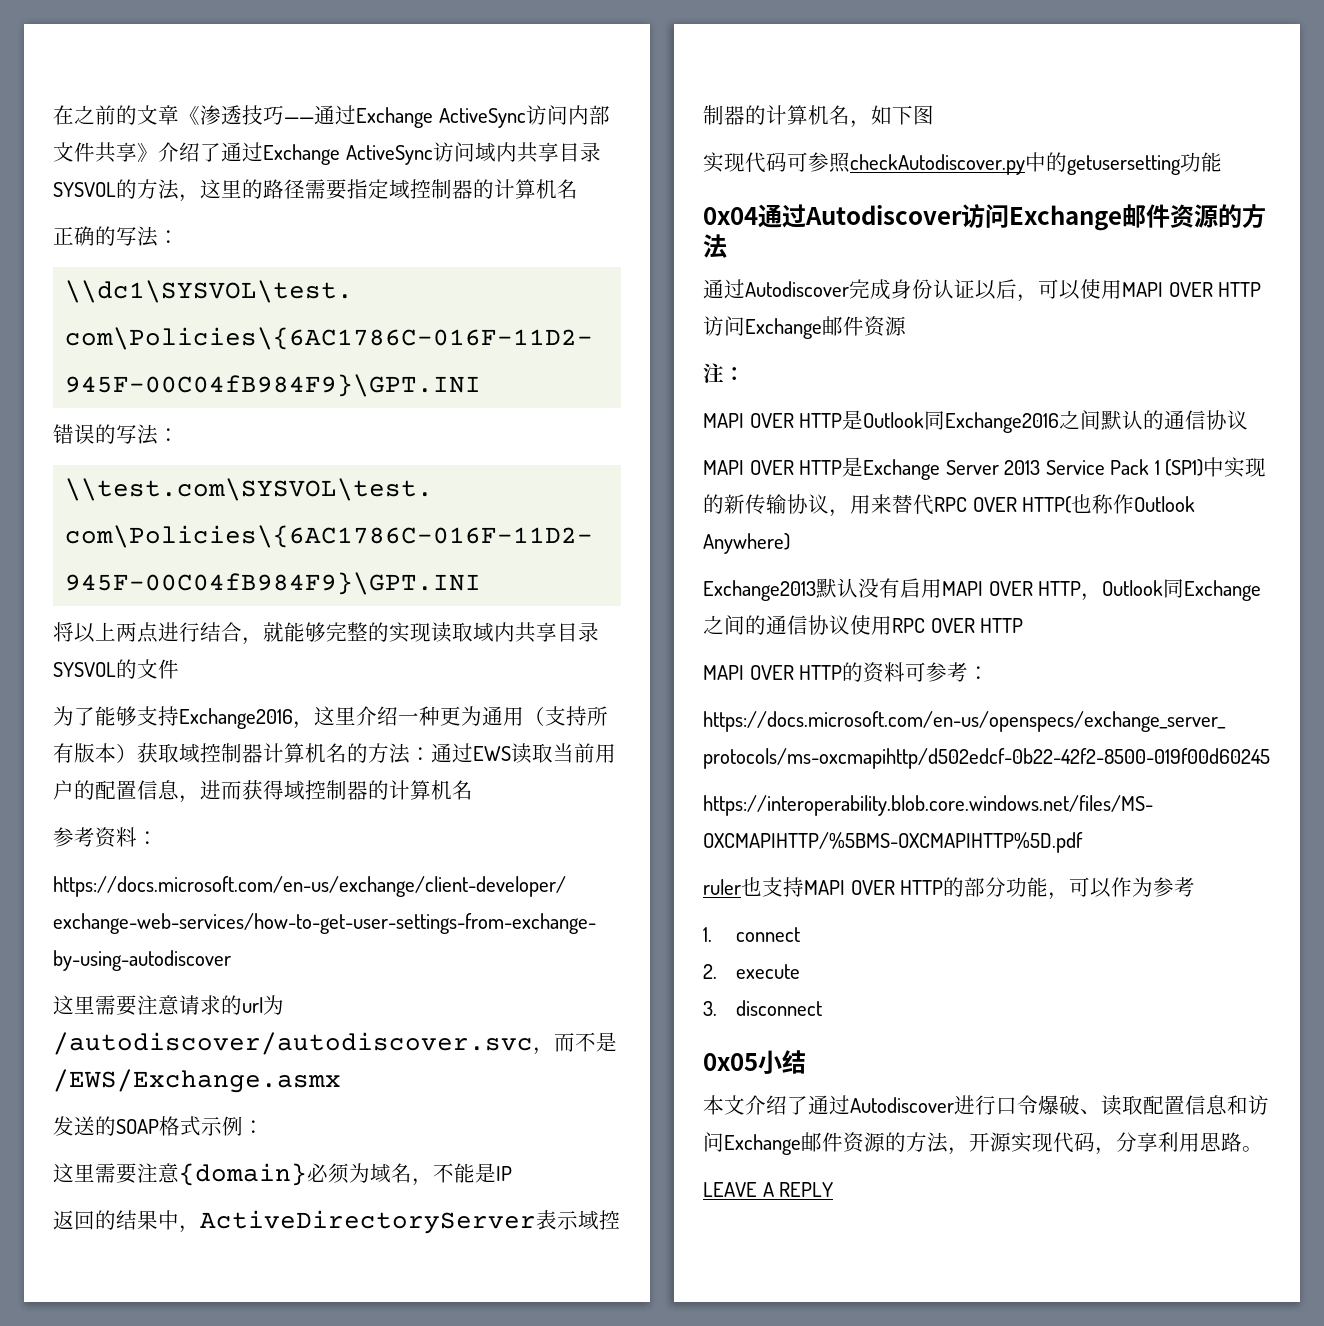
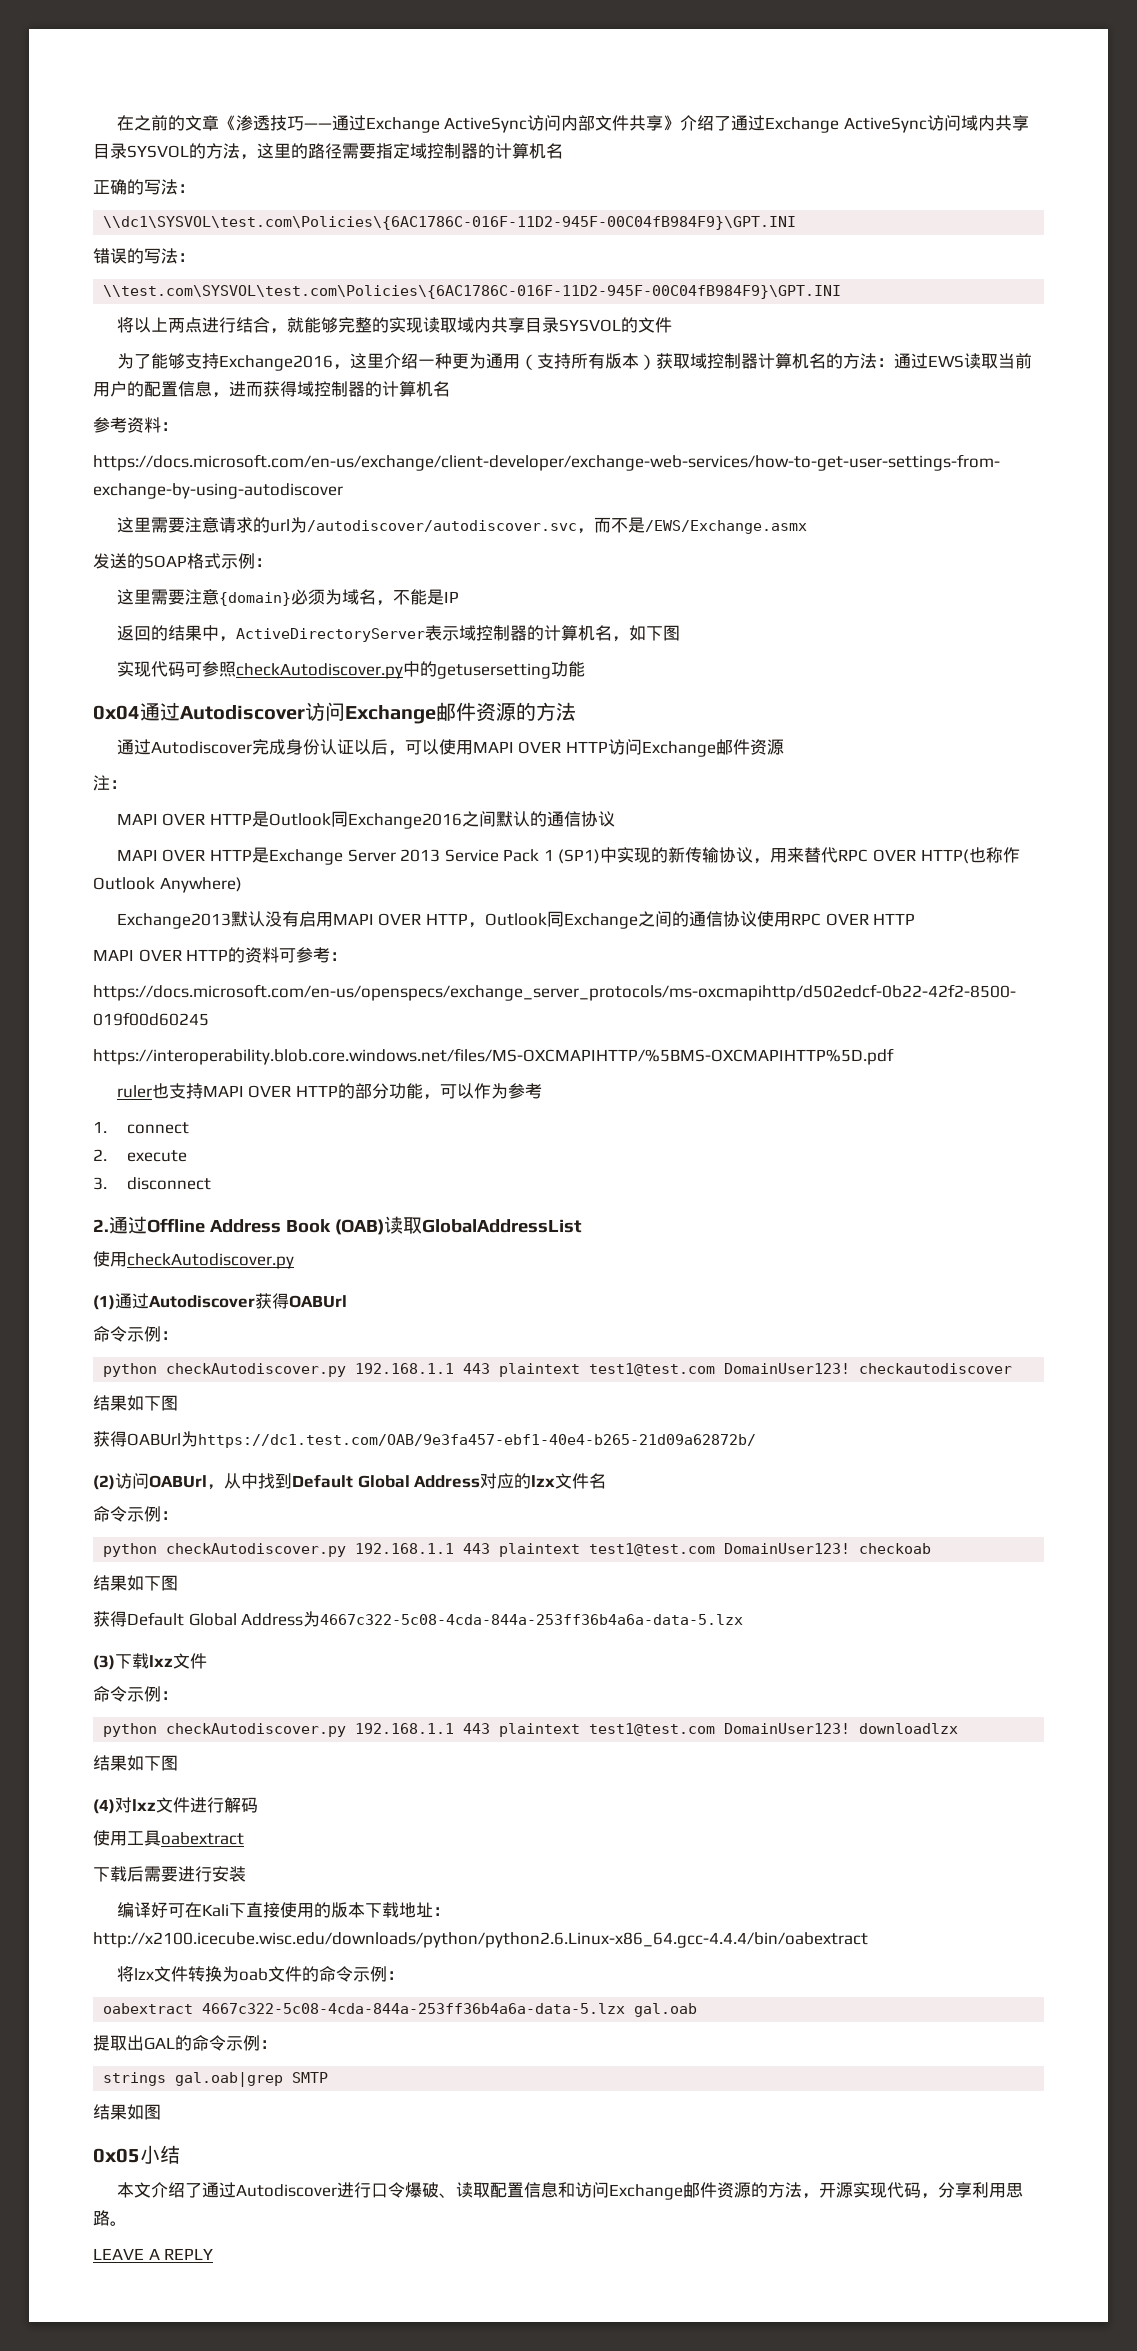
(822, 1008) none -> [93,1216,582,1235] [93,1251,294,1269] [93,1293,347,1310] [93,1326,178,1342] [103,1363,1013,1377] [93,1395,178,1411] [93,1431,756,1448] [93,1473,607,1490] [93,1506,178,1522] [103,1543,932,1557] [93,1575,178,1591] [93,1611,744,1627] [93,1653,207,1670] [93,1686,178,1702] [103,1723,959,1737] [93,1755,178,1771] [93,1797,258,1814] [93,1830,244,1846] [93,1866,246,1882] [116,1902,450,1918] [93,1932,868,1948] [116,1966,404,1982] [103,2003,698,2017] [93,2035,277,2051] [103,2072,329,2087] [93,2104,161,2120] // 2.通过Offline Address Book (OAB)读取GlobalAddressList // 使用checkAutodiscover.py // (1)通过Autodiscover获得OABUrl // 命令示例： // python checkAutodiscover.py 192.168.1.1 443 plaintext test1@test.com DomainUser123! checkautodiscover // 结果如下图 // 获得OABUrl为https://dc1.test.com/OAB/9e3fa457-ebf1-40e4-b265-21d09a62872b/ // (2)访问OABUrl，从中找到Default Global Address对应的lzx文件名 // 命令示例： // python checkAutodiscover.py 192.168.1.1 443 plaintext test1@test.com DomainUser123! checkoab // 结果如下图 // 获得Default Global Address为4667c322-5c08-4cda-844a-253ff36b4a6a-data-5.lzx // (3)下载lxz文件 // 命令示例： // python checkAutodiscover.py 192.168.1.1 443 plaintext test1@test.com DomainUser123! downloadlzx // 结果如下图 // (4)对lxz文件进行解码 // 使用工具oabextract // 下载后需要进行安装 // 编译好可在Kali下直接使用的版本下载地址：http://x2100.icecube.wisc.edu/downloads/python/python2.6.Linux-x86_64.gcc-4.4.4/bin/oabextract // 将lzx文件转换为oab文件的命令示例： // oabextract 4667c322-5c08-4cda-844a-253ff36b4a6a-data-5.lzx gal.oab // 提取出GAL的命令示例： // strings gal.oab|grep SMTP // 结果如图

